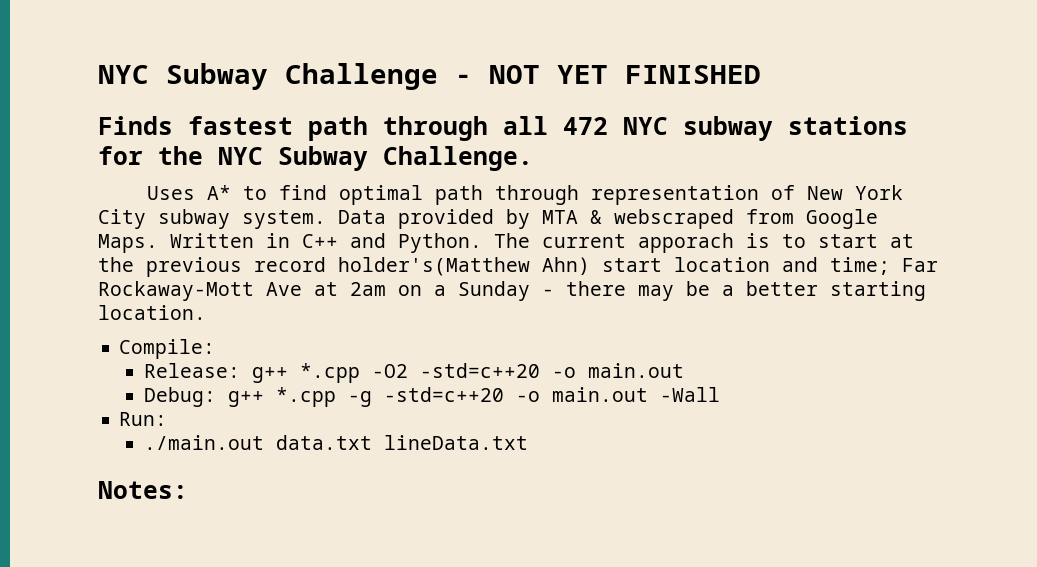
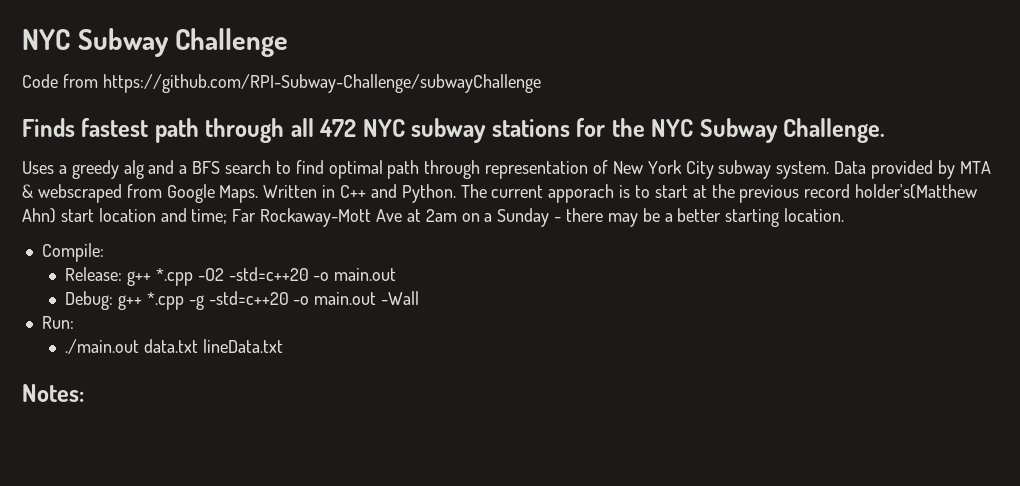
[455,65,761,84] - NOT YET FINISHED -> [22,74,541,93] // Code from https://github.com/RPI-Subway-Challenge/subwayChallenge
[207,185,232,200] A* -> [58,160,272,179] a greedy alg and a BFS search

